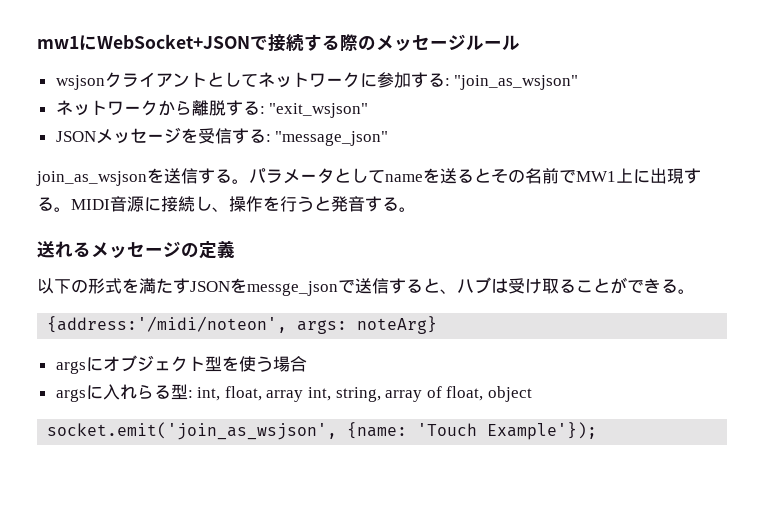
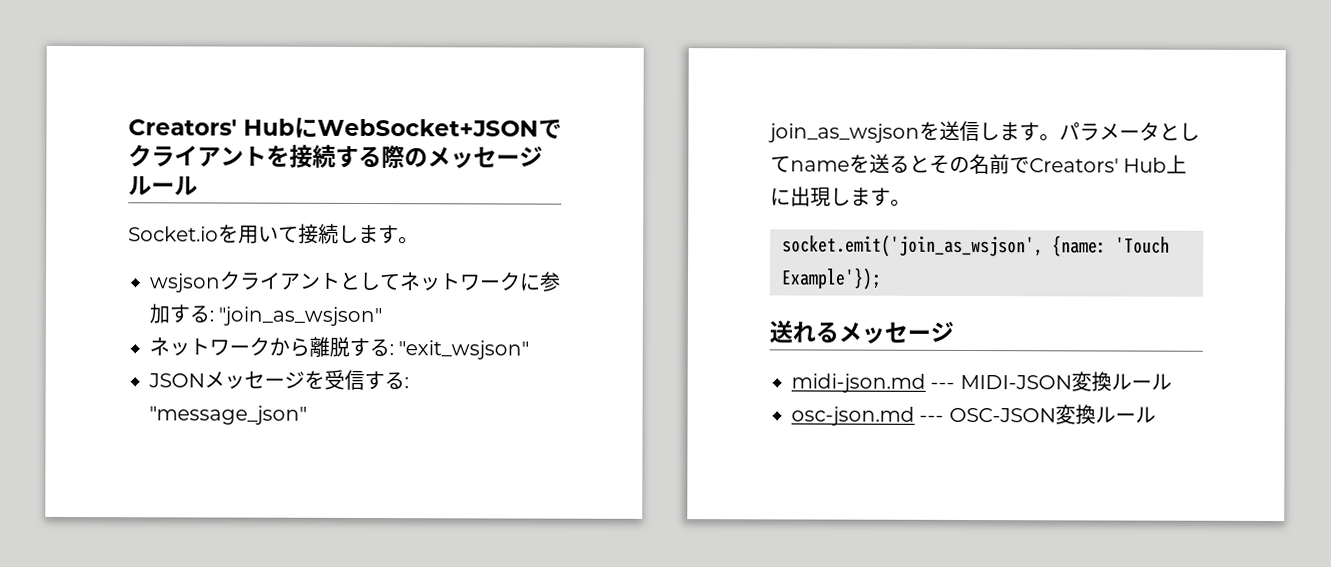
[37,34,268,50] mw1にWebSocket+JSONで -> [128,117,562,139] [128,144,290,168] Creators' HubにWebSocket+JSONでクライアントを
(520, 42) none -> [128,223,419,245] // Socket.ioを用いて接続します。
[198,168,232,184] する -> [979,122,1040,142] します
[576,171,616,182] MW1 -> [1029,157,1168,173] Creators' Hub
[684,168,701,184] [37,196,416,212] [37,240,235,259] [37,277,695,296] [47,316,438,334] [55,355,307,374] [55,384,533,402] [47,422,598,440] する。MIDI音源に接続し、操作を行うと発音する。 // 送れるメッセージの定義 // 以下の形式を満たすJSONをmessge_jsonで送信すると、ハブは受け取ることができる。 // {address:'/midi/noteon', args: noteArg} // argsにオブジェクト型を使う場合 // argsに入れらる型: int, float, array int, string, array of float, object // socket.emit('join_as_wsjson', {name: 'Touch Example'}); -> [830,187,911,207] [782,234,1170,258] [781,267,882,290] [769,320,954,344] [791,371,1172,393] [791,404,1156,426] します。 // socket.emit('join_as_wsjson', {name: 'Touch Example'}); // 送れるメッセージ // midi-json.md --- MIDI-JSON変換ルール // osc-json.md --- OSC-JSON変換ルール

